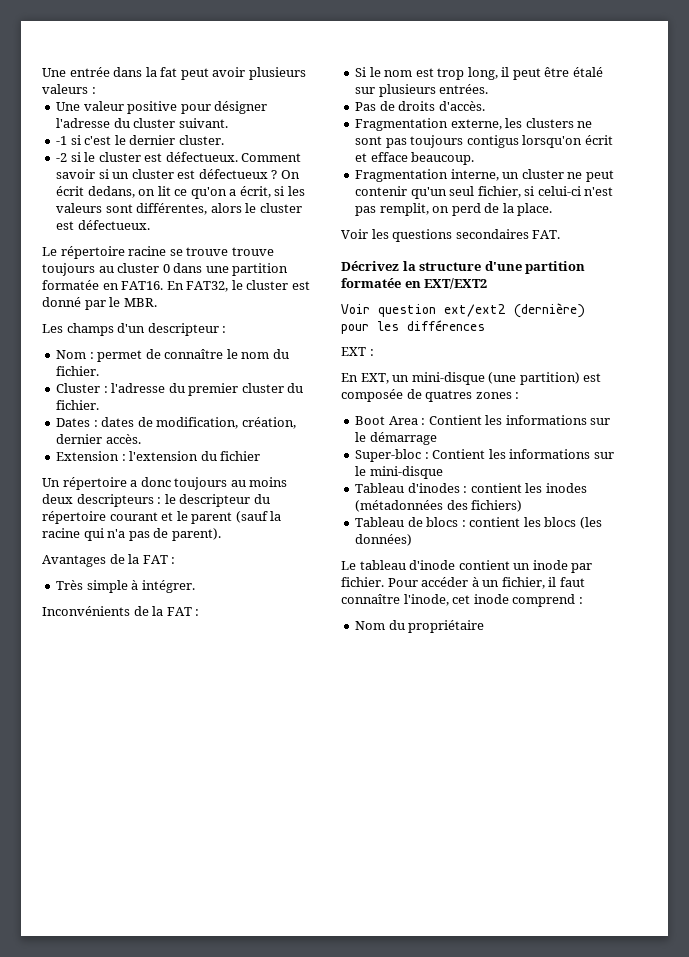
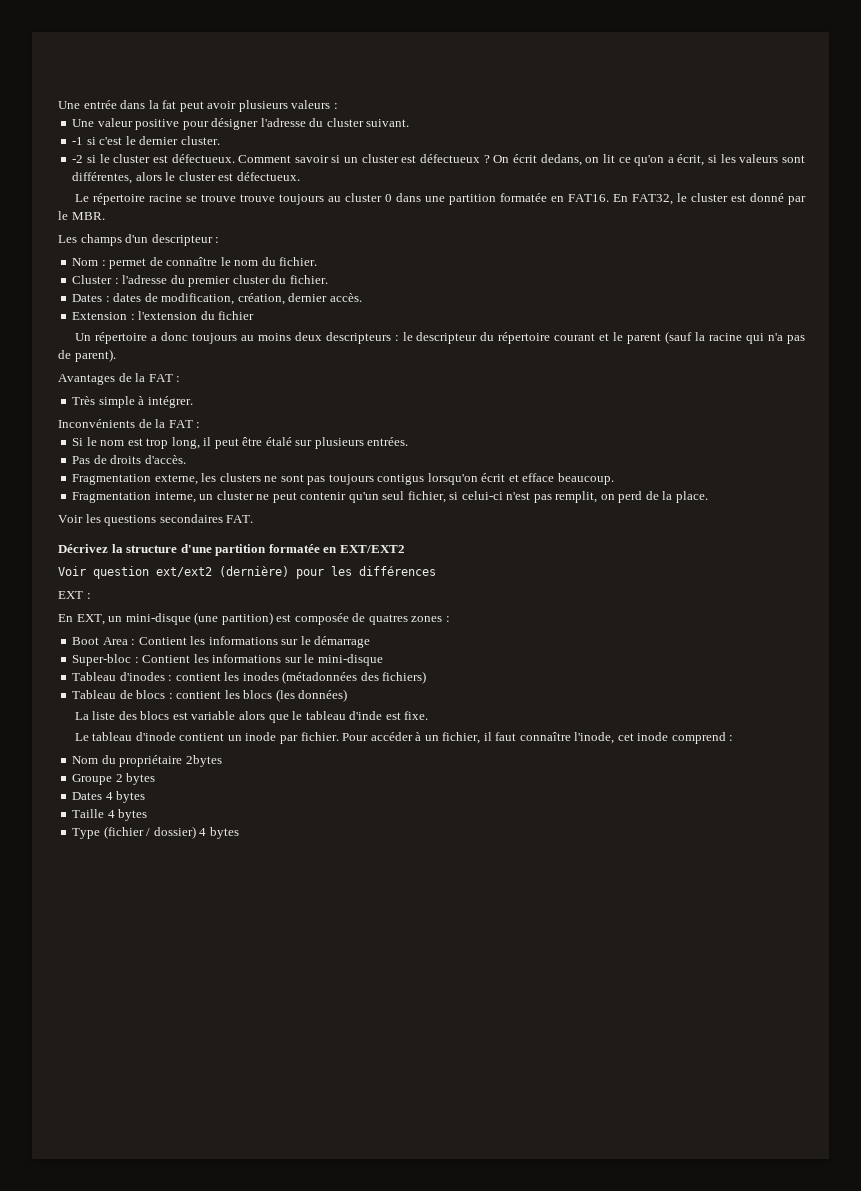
(413, 540) none -> [74,711,429,723] // La liste des blocs est variable alors que le tableau d'inde est fixe.
(485, 626) none -> [185,755,222,767] [72,773,156,785] [72,791,146,803] [72,809,148,821] [72,826,239,839] 2bytes // Groupe 2 bytes // Dates 4 bytes // Taille 4 bytes // Type (fichier / dossier) 4 bytes

